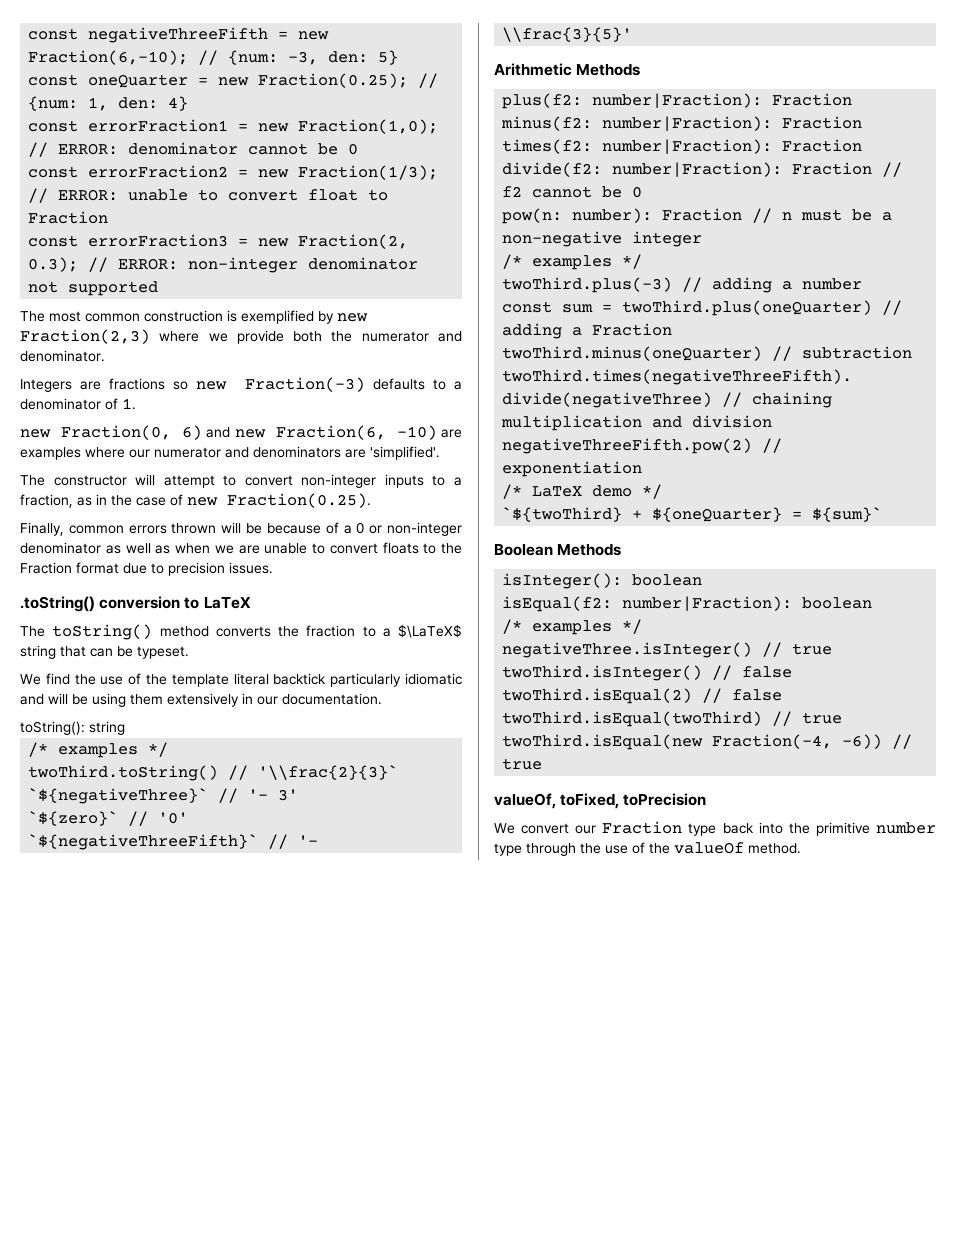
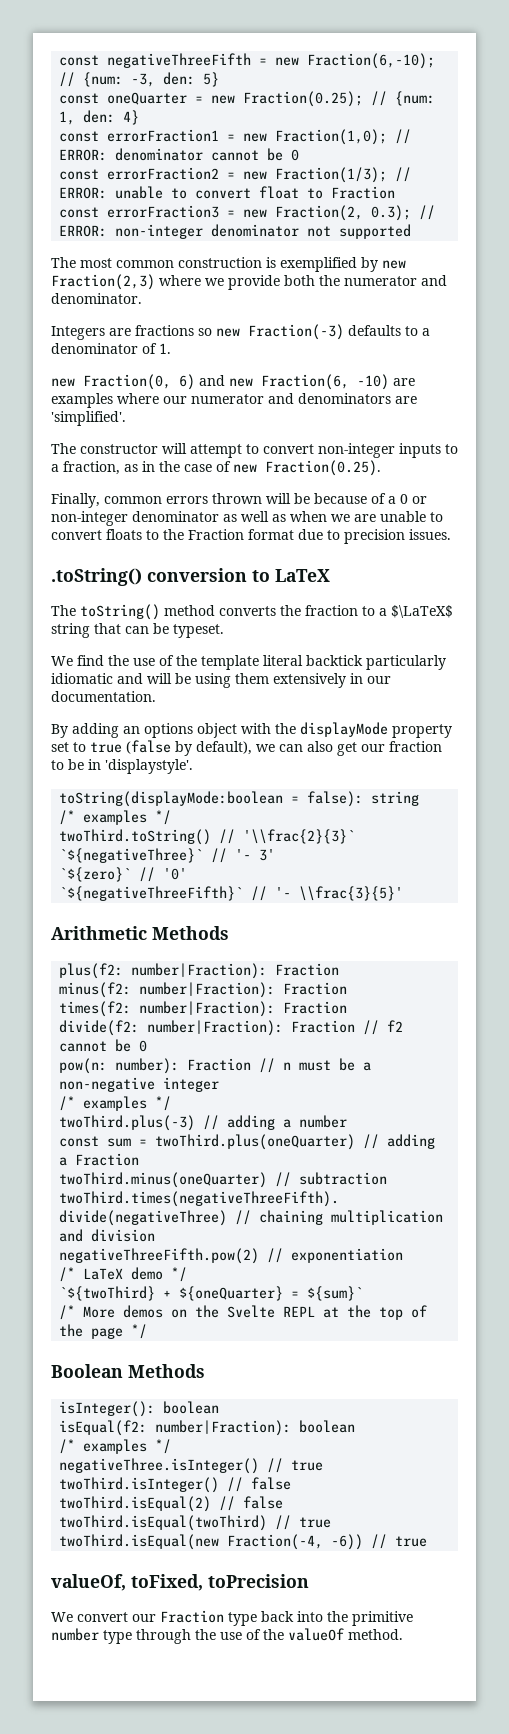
[20,721,85,735] toString(): -> [51,722,452,738] [51,740,442,756] [51,759,193,774] [59,791,364,807] By adding an options object with the displayMode property set to true (false by default), we can also get our fraction to be in 'displaystyle'. // toString(displayMode:boolean = false):
(883, 514) none -> [59,1305,428,1320] [59,1324,148,1339] // /* More demos on the Svelte REPL at the top of the page */

